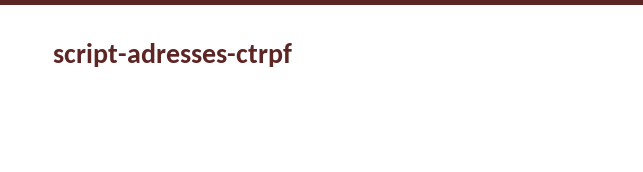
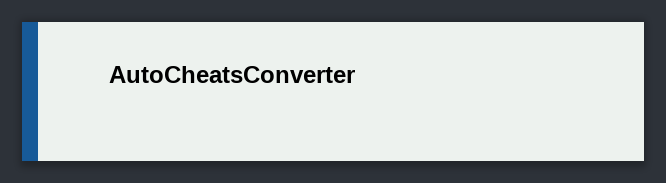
[53,43,292,67] script-adresses-ctrpf -> [109,66,355,83] AutoCheatsConverter

